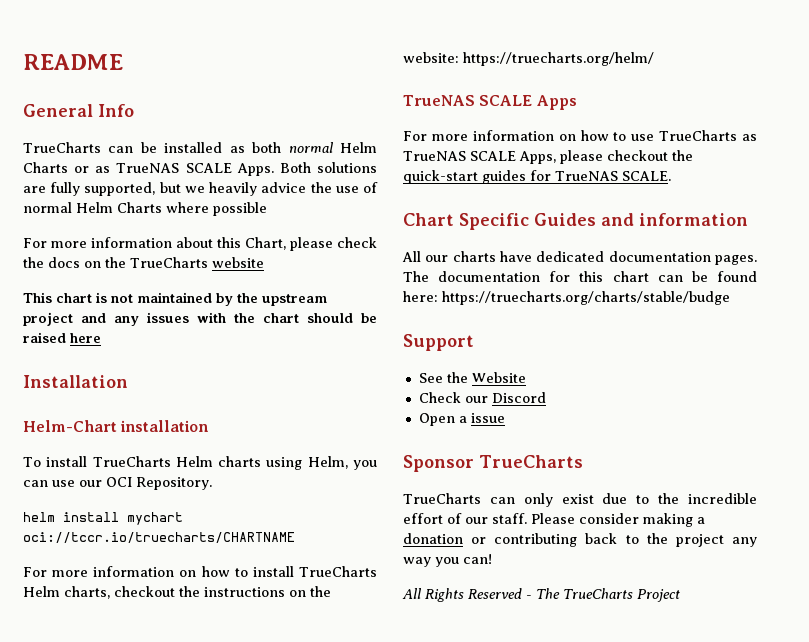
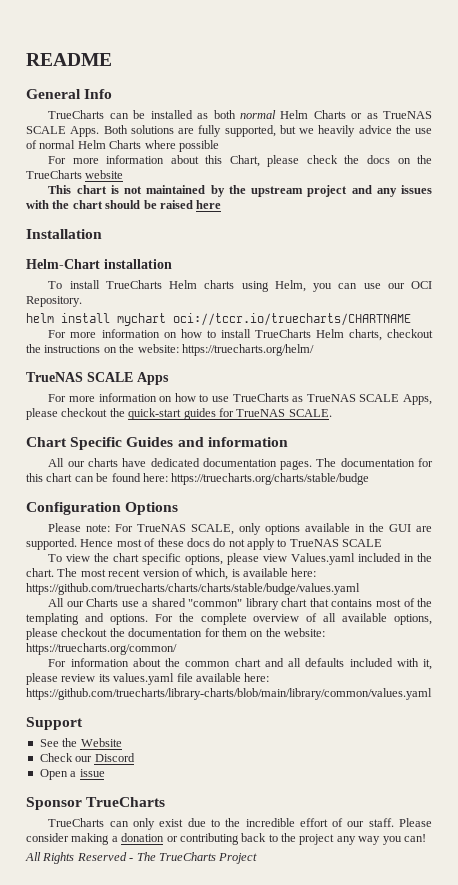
(730, 298) none -> [26,502,179,515] [48,523,433,535] [26,538,383,550] [48,553,433,565] [26,568,317,580] [26,583,360,595] [48,598,432,610] [26,613,432,625] [26,628,325,640] [26,643,177,655] [48,658,432,670] [26,673,270,685] [26,688,432,700] // Configuration Options // Please note: For TrueNAS SCALE, only options available in the GUI are supported. Hence most of these docs do not apply to TrueNAS SCALE // To view the chart specific options, please view Values.yaml included in the chart. The most recent version of which, is available here: https://github.com/truecharts/charts/charts/stable/budge/values.yaml // All our Charts use a shared "common" library chart that contains most of the templating and options. For the complete overview of all available options, please checkout the documentation for them on the website: https://truecharts.org/common/ // For information about the common chart and all defaults included with it, please review its values.yaml file available here: https://github.com/truecharts/library-charts/blob/main/library/common/values.yaml

